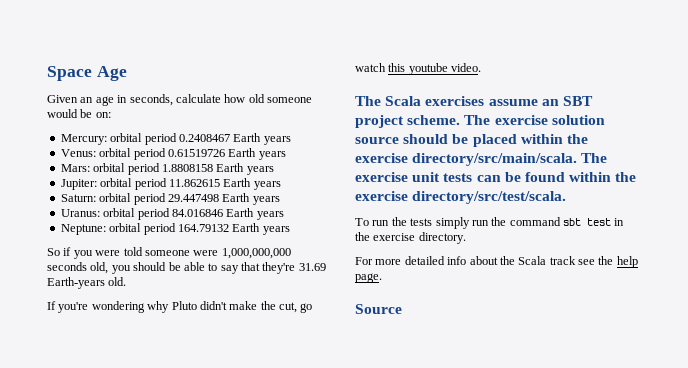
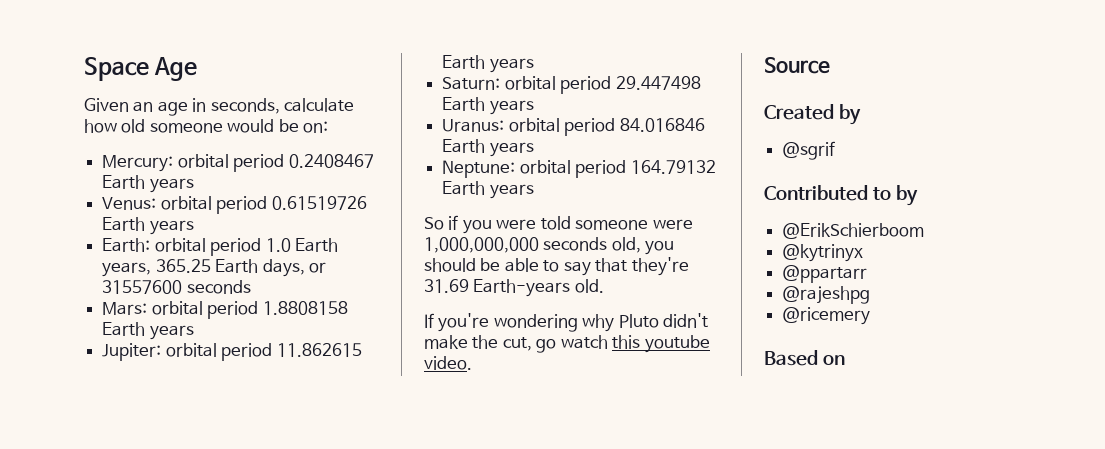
(286, 155) none -> [102,238,338,256] [102,259,326,277] [102,280,251,294] // Earth: orbital period 1.0 Earth years, 365.25 Earth days, or 31557600 seconds
[355,96,593,106] [355,115,605,128] [355,134,588,147] [355,153,608,166] [355,172,637,182] [355,191,567,204] [355,217,625,229] [355,232,466,244] [355,256,638,268] [355,273,382,283] [355,304,402,314] The Scala exercises assume an SBT project scheme. The exercise solution source should be placed within the exercise directory/src/main/scala. The exercise unit tests can be found within the exercise directory/src/test/scala. // To run the tests simply run the command sbt test in the exercise directory. // For more detailed info about the Scala track see the help page. // Source -> [764,57,830,74] [764,104,861,125] [782,141,836,160] [764,185,918,206] [782,223,925,239] [782,244,864,262] [782,265,868,283] [782,286,871,304] [782,307,871,325] [764,350,845,366] Source // Created by // @sgrif // Contributed to by // @ErikSchierboom // @kytrinyx // @ppartarr // @rajeshpg // @ricemery // Based on

